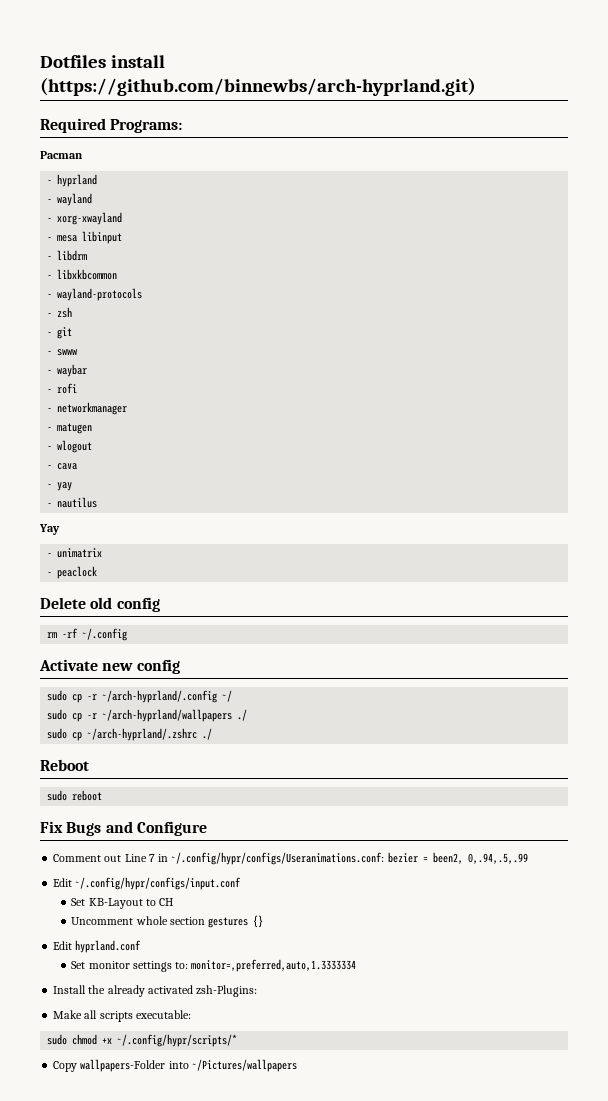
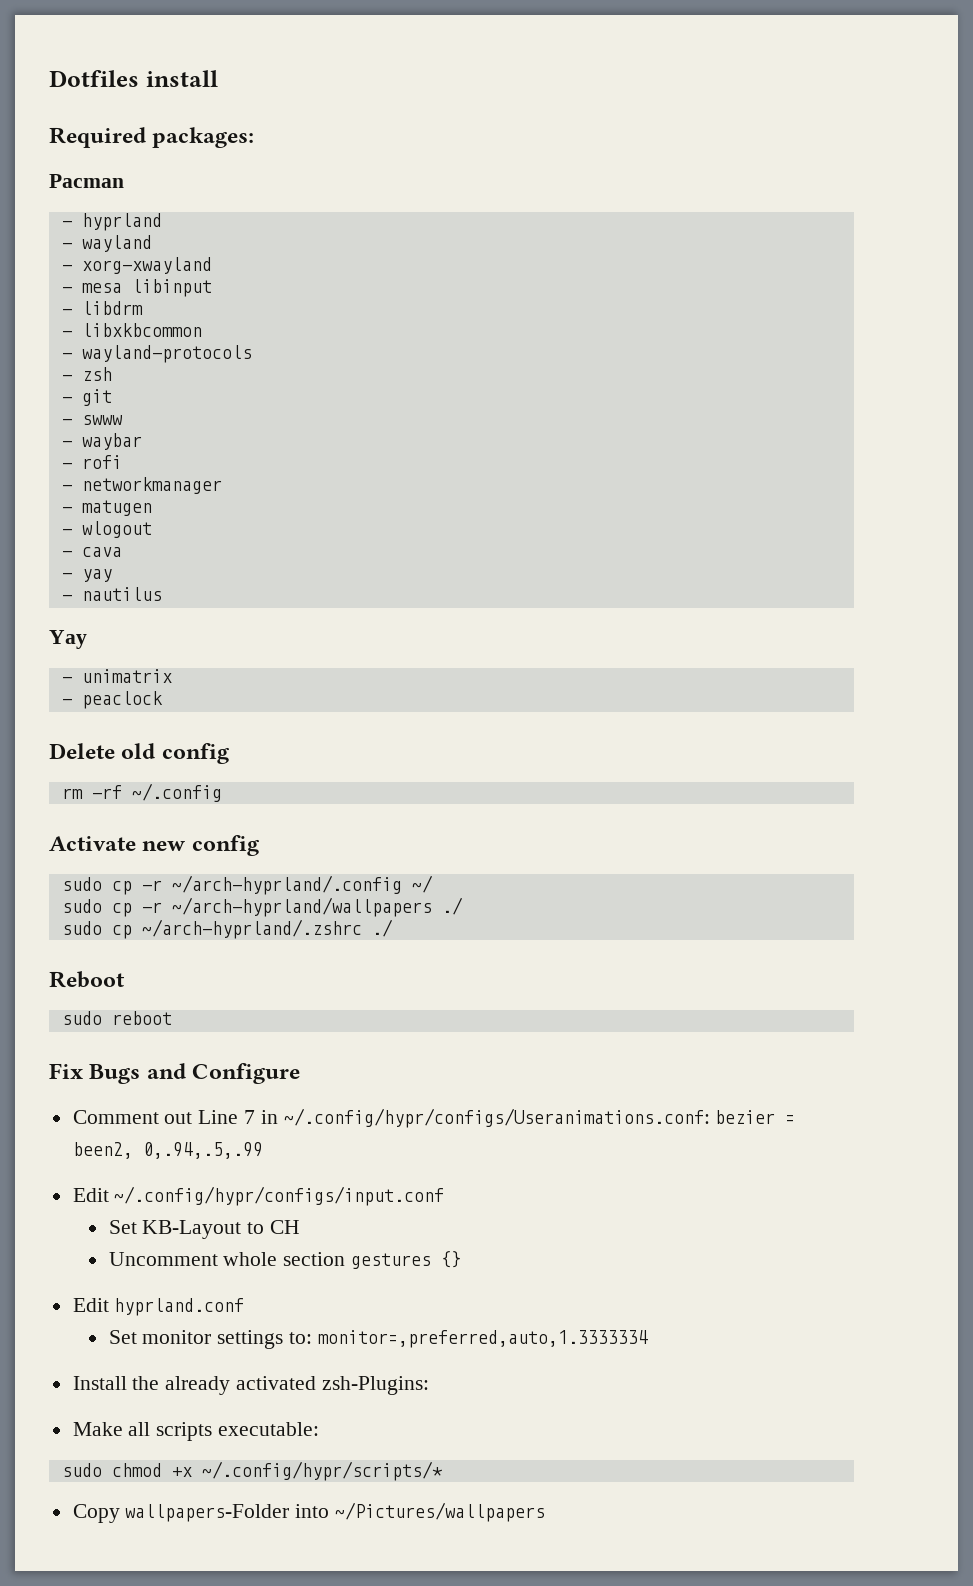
[40,78,476,96] (https://github.com/binnewbs/arch-hyprland.git) -> (218, 78) none
[110,119,183,133] Programs: -> [152,127,255,148] packages:

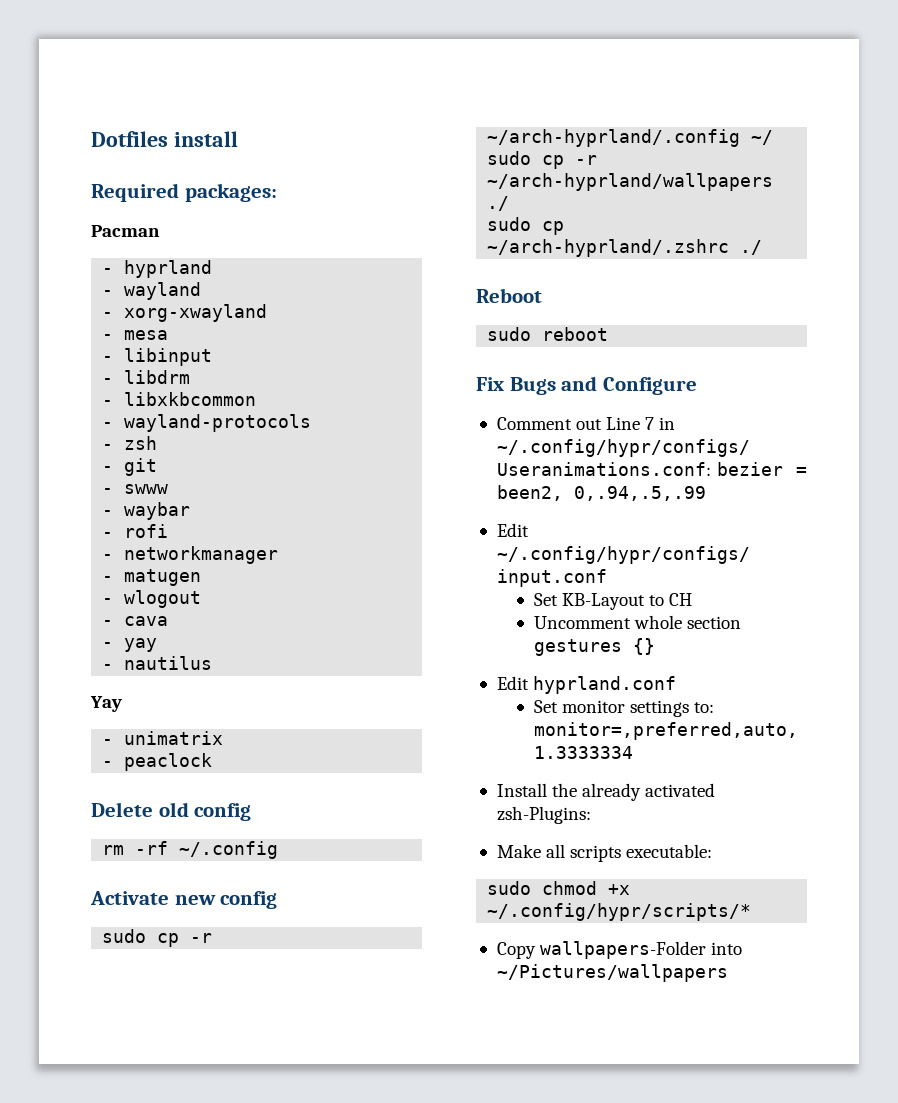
(122, 288) none -> [102,356,114,362] // -

